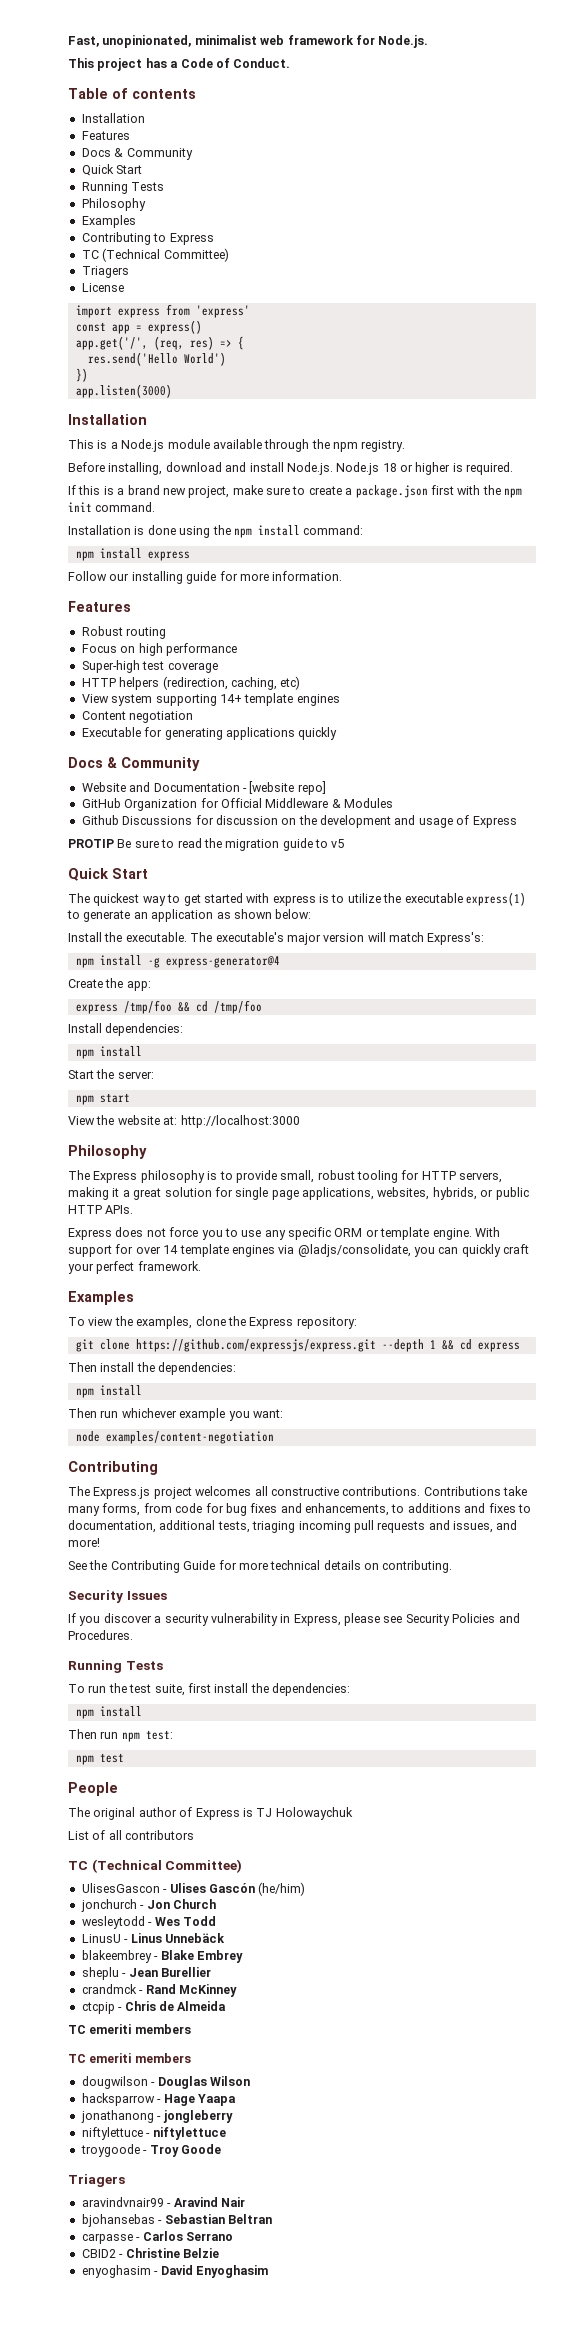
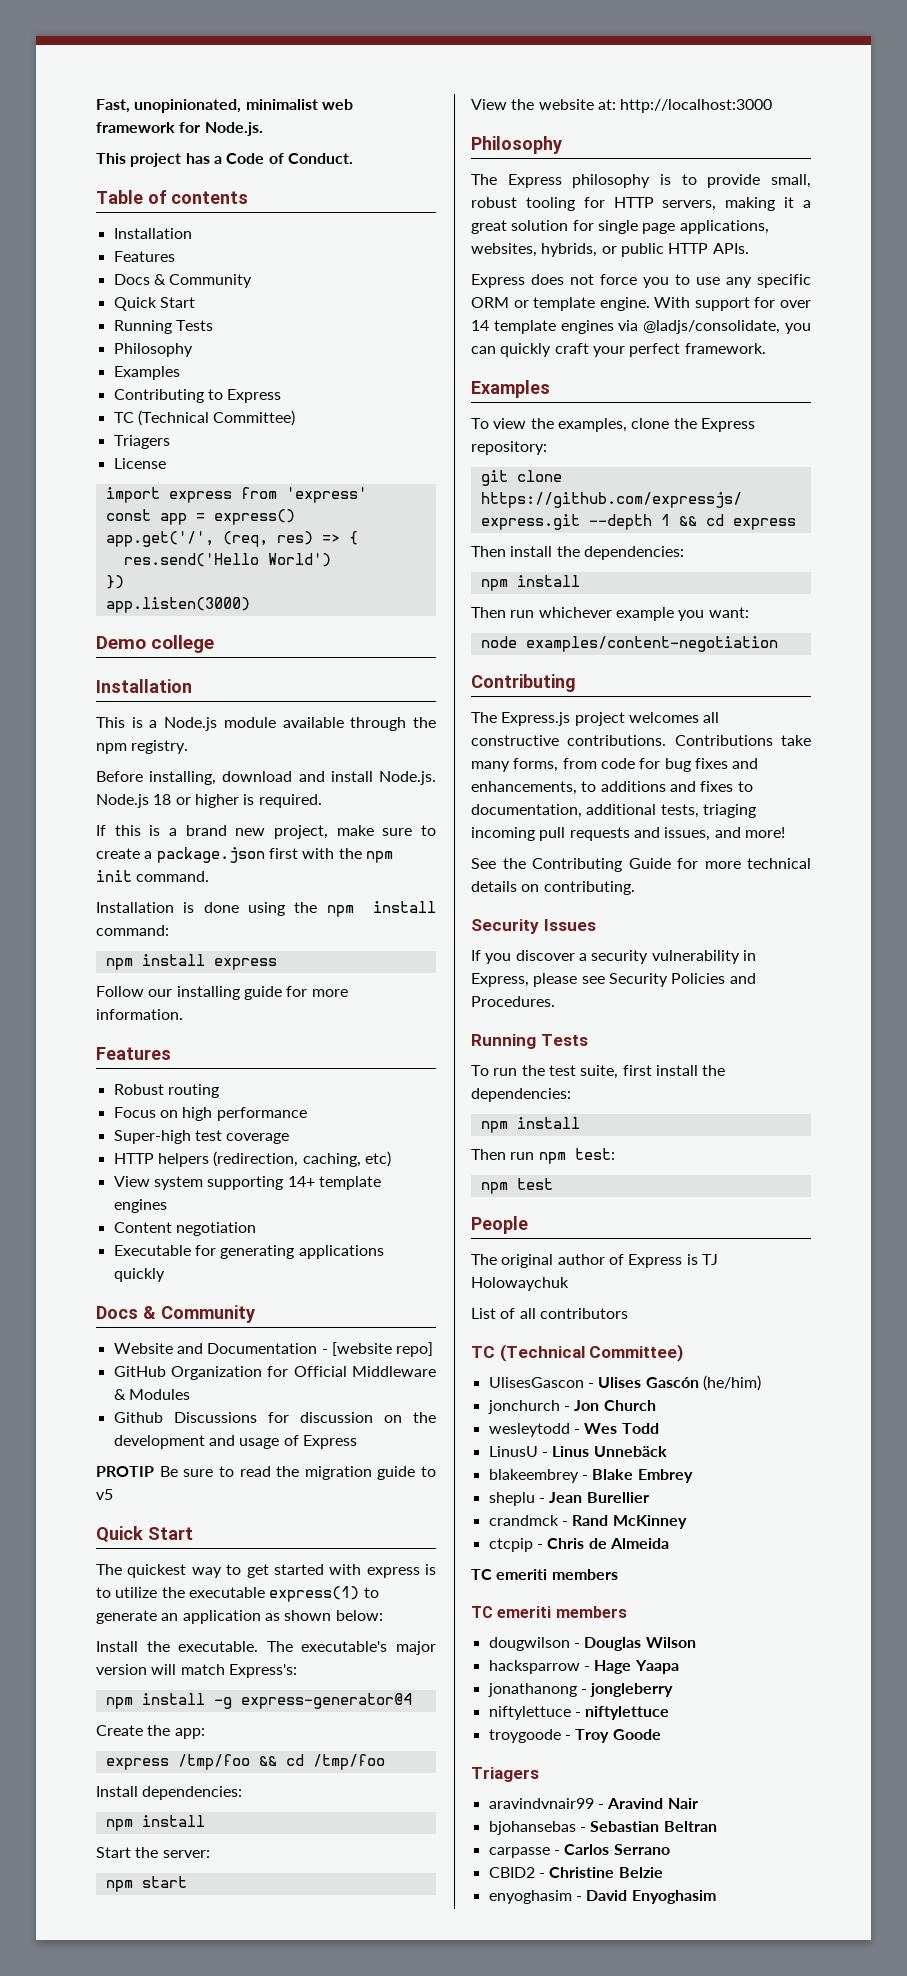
(172, 391) none -> [96,635,215,653] // Demo college

